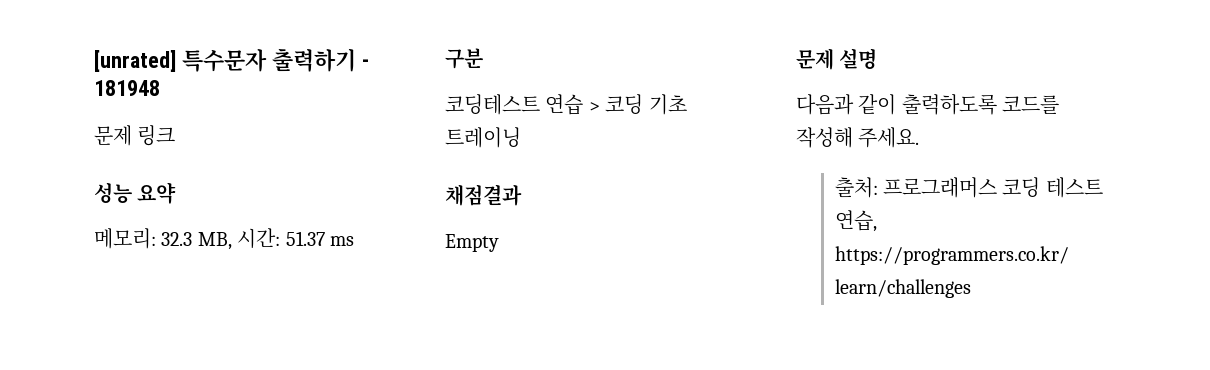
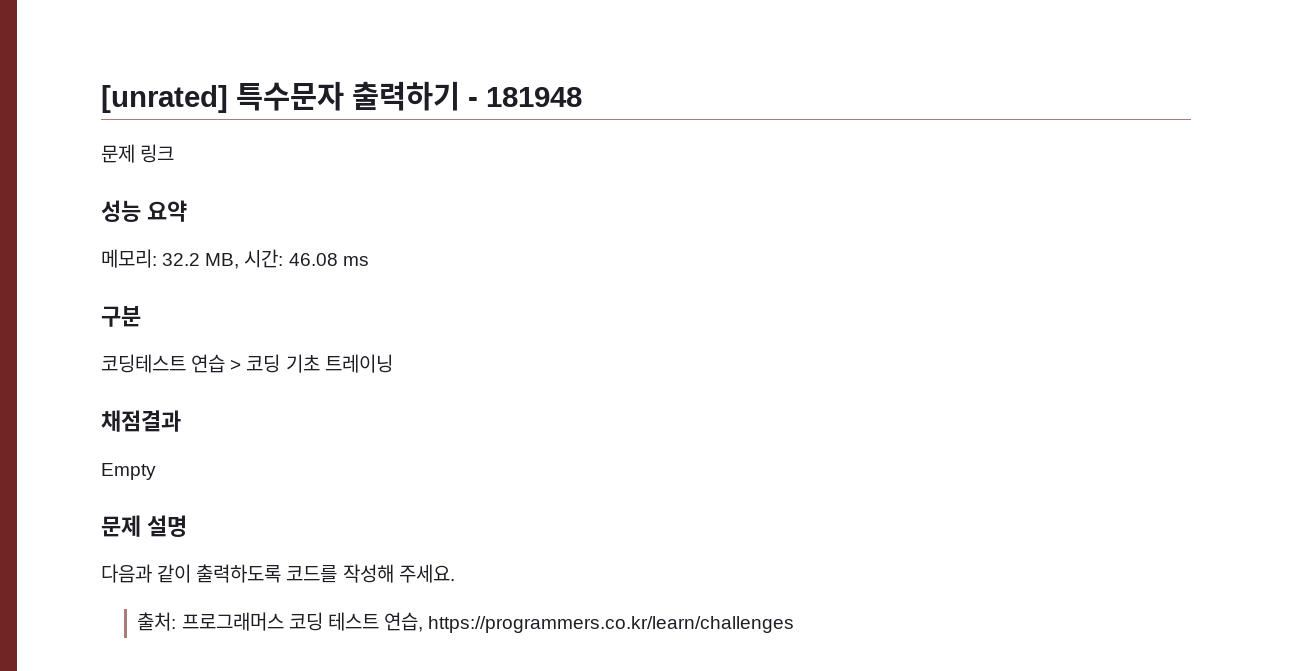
[161,232,193,246] 32.3 -> [162,253,201,266] 32.2
[285,231,325,246] 51.37 -> [288,253,338,266] 46.08

